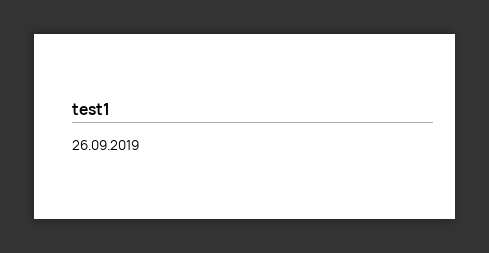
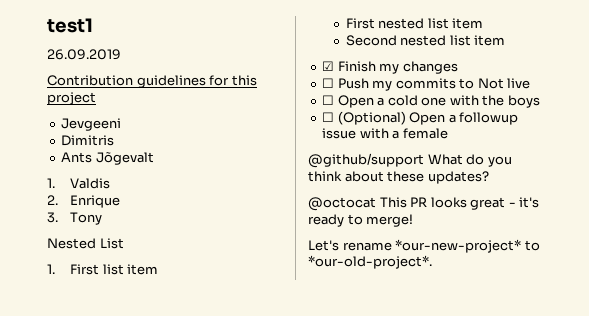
(139, 145) none -> [47,75,257,88] [47,92,96,105] [61,118,122,131] [61,135,115,146] [61,152,154,165] [47,178,111,189] [47,195,121,208] [47,212,103,225] [47,238,124,249] [47,264,159,275] [345,18,484,29] [345,35,506,46] [322,61,458,74] [322,78,531,91] [322,95,540,108] [322,111,519,125] [322,128,448,139] [308,153,512,168] [308,171,489,184] [308,197,540,211] [308,214,414,227] [308,239,540,253] [308,255,432,269] // Contribution guidelines for this project // Jevgeeni // Dimitris // Ants Jõgevalt // 1. Valdis // 2. Enrique // 3. Tony // Nested List // 1. First list item // First nested list item // Second nested list item // ☑ Finish my changes // ☐ Push my commits to Not live // ☐ Open a cold one with the boys // ☐ (Optional) Open a followup issue with a female // @github/support What do you think about these updates? // @octocat This PR looks great - it's ready to merge! // Let's rename *our-new-project* to *our-old-project*.

